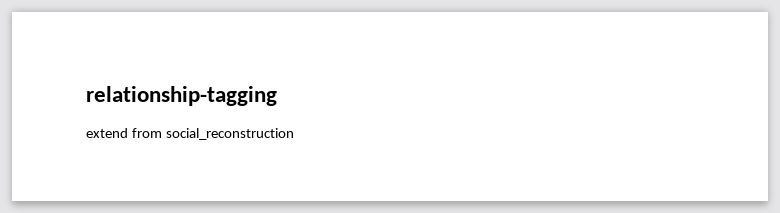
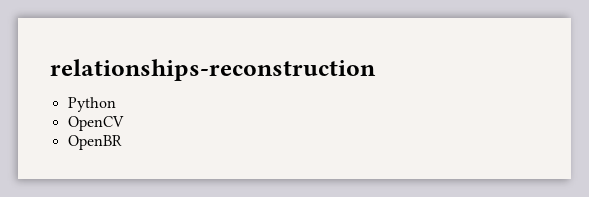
[86,86,277,106] [86,128,294,140] relationship-tagging // extend from social_reconstruction -> [50,59,376,81] [67,97,116,112] [67,116,124,131] [67,135,122,150] relationships-reconstruction // Python // OpenCV // OpenBR

